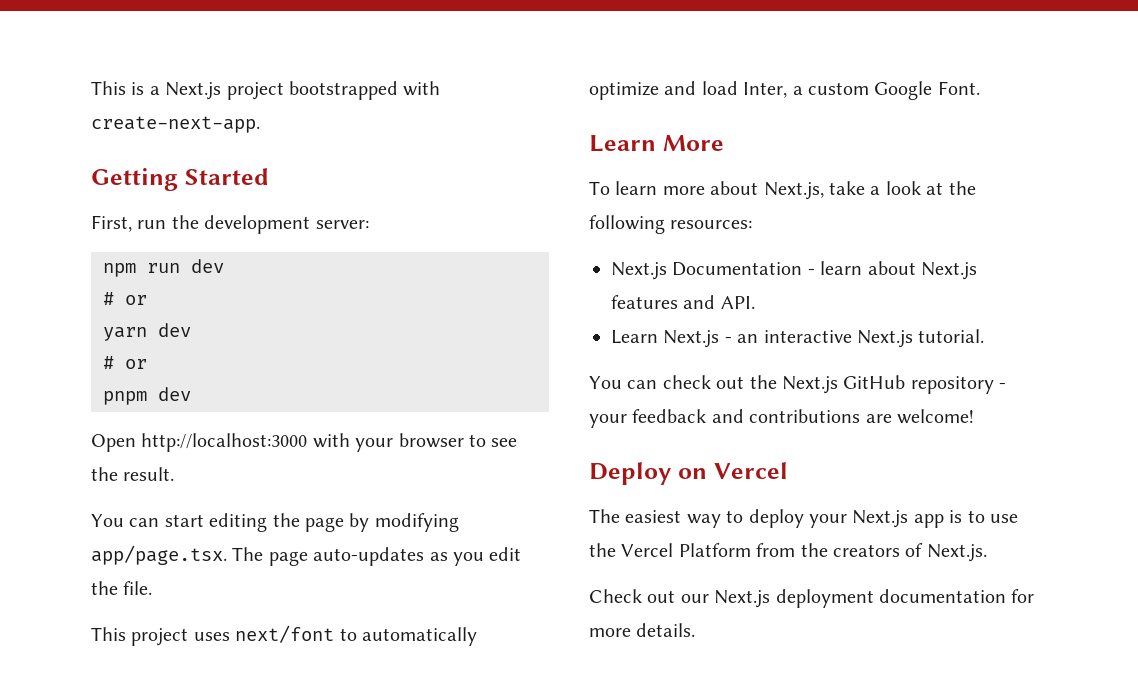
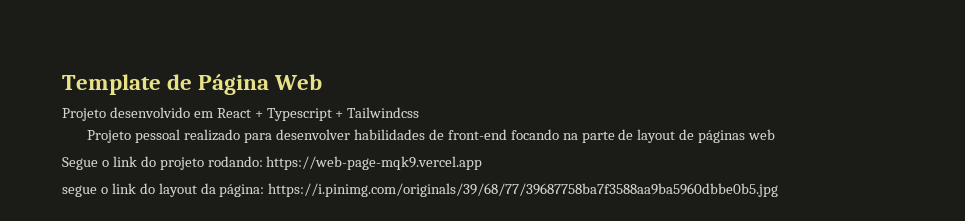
[91,81,441,100] [91,116,260,133] [91,168,269,191] [91,215,369,234] [103,259,224,277] [103,292,147,305] [103,323,191,341] [103,356,147,369] [103,387,191,405] [91,433,518,452] [91,467,175,481] [91,513,459,532] [91,545,522,566] [91,581,153,595] [91,625,477,646] [589,81,980,100] [589,135,724,152] [589,181,976,200] [589,215,753,234] [611,261,977,280] [611,295,755,309] [611,329,985,348] [589,375,1007,394] [589,409,974,428] [589,462,788,485] [589,509,1018,528] [589,543,987,562] [589,589,1035,608] [589,623,696,637] This is a Next.js project bootstrapped with create-next-app. // Getting Started // First, run the development server: // npm run dev // # or // yarn dev // # or // pnpm dev // Open http://localhost:3000 with your browser to see the result. // You can start editing the page by modifying app/page.tsx. The page auto-updates as you edit the file. // This project uses next/font to automatically optimize and load Inter, a custom Google Font. // Learn More // To learn more about Next.js, take a look at the following resources: // Next.js Documentation - learn about Next.js features and API. // Learn Next.js - an interactive Next.js tutorial. // You can check out the Next.js GitHub repository - your feedback and contributions are welcome! // Deploy on Vercel // The easiest way to deploy your Next.js app is to use the Vercel Platform from the creators of Next.js. // Check out our Next.js deployment documentation for more details. -> [62,74,323,95] [62,107,420,121] [87,129,776,143] [62,156,483,170] [62,183,779,197] Template de Página Web // Projeto desenvolvido em React + Typescript + Tailwindcss // Projeto pessoal realizado para desenvolver habilidades de front-end focando na parte de layout de páginas web // Segue o link do projeto rodando: https://web-page-mqk9.vercel.app // segue o link do layout da página: https://i.pinimg.com/originals/39/68/77/39687758ba7f3588aa9ba5960dbbe0b5.jpg

